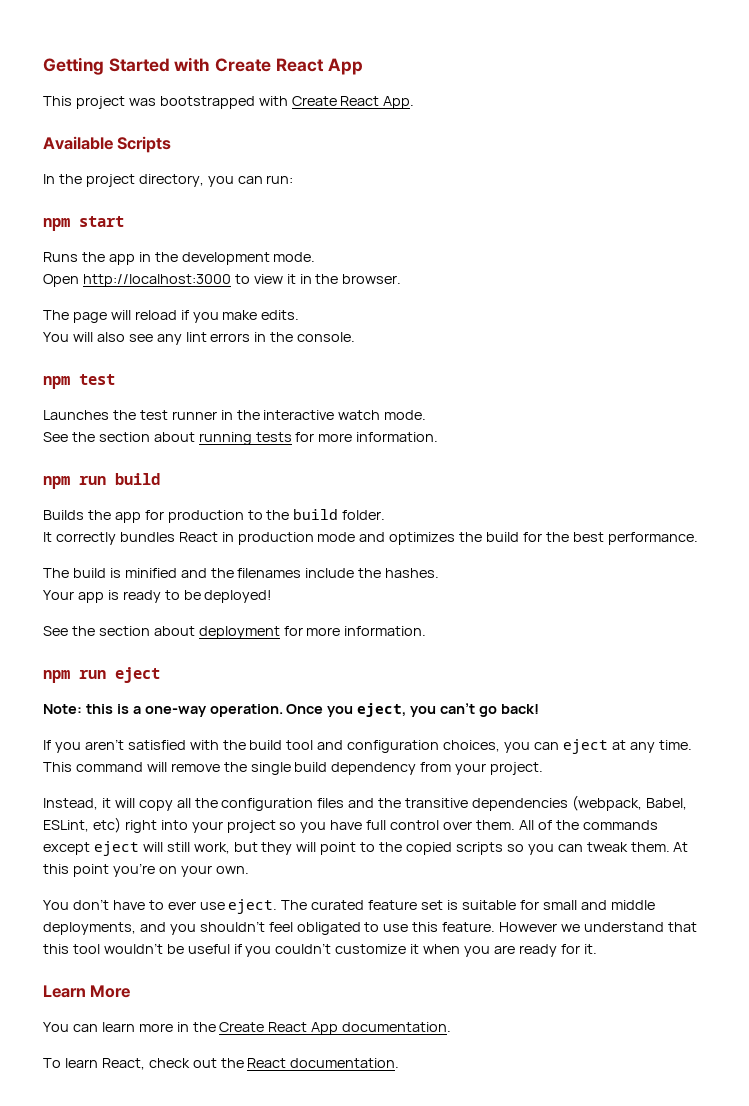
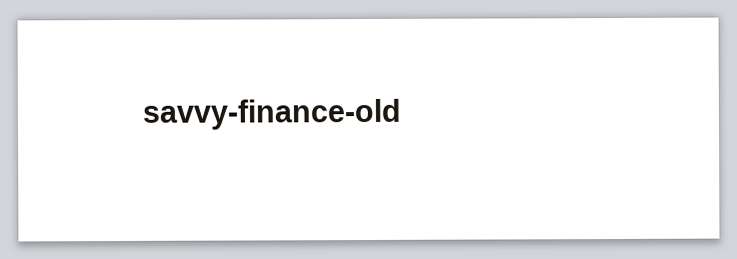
[43,57,363,75] [43,96,415,109] [43,136,172,153] [43,174,294,187] [43,216,124,231] [43,252,316,265] [43,274,402,287] [43,310,300,323] [43,332,356,345] [43,374,115,389] [43,410,427,420] [43,432,439,445] [43,473,160,489] [43,509,386,523] [43,532,698,545] [43,568,440,578] [43,590,273,603] [43,626,427,639] [43,667,160,683] [43,703,539,717] [43,739,692,754] [43,762,544,775] [43,795,687,811] [43,817,658,833] [43,841,689,856] [43,863,249,877] [43,899,655,914] [43,921,697,935] [43,943,597,957] [43,985,131,998] [43,1022,452,1035] [43,1058,400,1070] Getting Started with Create React App // This project was bootstrapped with Create React App. // Available Scripts // In the project directory, you can run: // npm start // Runs the app in the development mode. // Open http://localhost:3000 to view it in the browser. // The page will reload if you make edits. // You will also see any lint errors in the console. // npm test // Launches the test runner in the interactive watch mode. // See the section about running tests for more information. // npm run build // Builds the app for production to the build folder. // It correctly bundles React in production mode and optimizes the build for the best performance. // The build is minified and the filenames include the hashes. // Your app is ready to be deployed! // See the section about deployment for more information. // npm run eject // Note: this is a one-way operation. Once you eject, you can’t go back! // If you aren’t satisfied with the build tool and configuration choices, you can eject at any time. This command will remove the single build dependency from your project. // Instead, it will copy all the configuration files and the transitive dependencies (webpack, Babel, ESLint, etc) right into your project so you have full control over them. All of the commands except eject will still work, but they will point to the copied scripts so you can tweak them. At this point you’re on your own. // You don’t have to ever use eject. The curated feature set is suitable for small and middle deployments, and you shouldn’t feel obligated to use this feature. However we understand that this tool wouldn’t be useful if you couldn’t customize it when you are ready for it. // Learn More // You can learn more in the Create React App documentation. // To learn React, check out the React documentation. -> [142,98,401,130] savvy-finance-old

